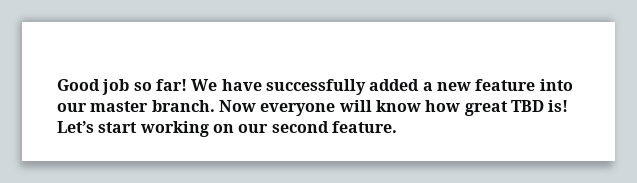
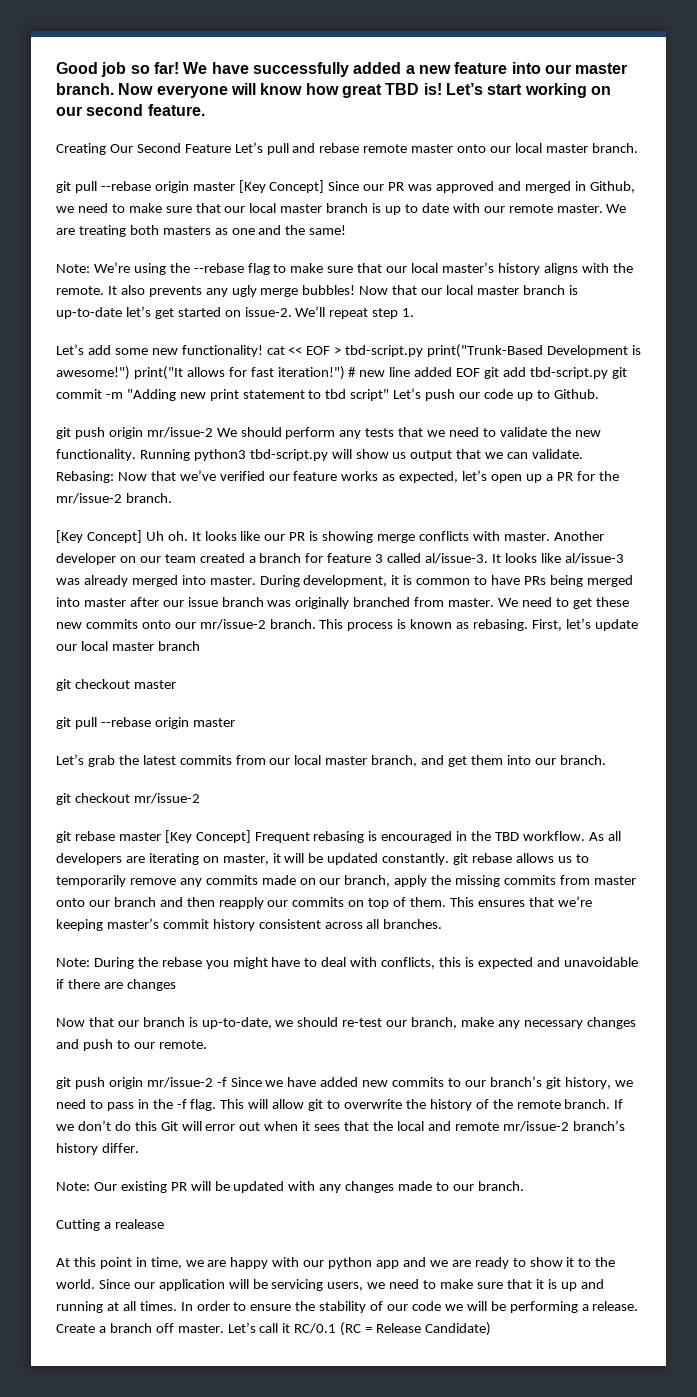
(397, 127) none -> [56,142,638,155] [56,180,635,193] [56,203,627,215] [56,225,347,237] [56,262,633,275] [56,285,578,297] [56,306,415,319] [56,344,641,358] [56,366,627,380] [56,388,599,401] [56,427,601,439] [56,449,584,461] [56,470,619,483] [56,493,172,504] [56,530,604,543] [56,553,624,565] [56,575,633,587] [56,597,629,609] [56,618,638,631] [56,641,200,651] [56,679,176,691] [56,717,235,729] [56,754,606,767] [56,793,200,805] [56,830,621,843] [56,853,589,865] [56,875,636,887] [56,896,592,909] [56,918,443,931] [56,957,638,969] [56,979,176,991] [56,1017,636,1029] [56,1039,207,1051] [56,1076,633,1089] [56,1099,624,1111] [56,1120,625,1132] [56,1143,139,1155] [56,1181,524,1193] [56,1219,164,1231] [56,1257,616,1269] [56,1279,604,1291] [56,1301,639,1313] [56,1322,491,1336] // Creating Our Second Feature Let’s pull and rebase remote master onto our local master branch. // git pull --rebase origin master [Key Concept] Since our PR was approved and merged in Github, we need to make sure that our local master branch is up to date with our remote master. We are treating both masters as one and the same! // Note: We’re using the --rebase flag to make sure that our local master’s history aligns with the remote. It also prevents any ugly merge bubbles! Now that our local master branch is up-to-date let’s get started on issue-2. We’ll repeat step 1. // Let’s add some new functionality! cat << EOF > tbd-script.py print("Trunk-Based Development is awesome!") print("It allows for fast iteration!") # new line added EOF git add tbd-script.py git commit -m "Adding new print statement to tbd script" Let’s push our code up to Github. // git push origin mr/issue-2 We should perform any tests that we need to validate the new functionality. Running python3 tbd-script.py will show us output that we can validate. Rebasing: Now that we’ve verified our feature works as expected, let’s open up a PR for the mr/issue-2 branch. // [Key Concept] Uh oh. It looks like our PR is showing merge conflicts with master. Another developer on our team created a branch for feature 3 called al/issue-3. It looks like al/issue-3 was already merged into master. During development, it is common to have PRs being merged into master after our issue branch was originally branched from master. We need to get these new commits onto our mr/issue-2 branch. This process is known as rebasing. First, let’s update our local master branch // git checkout master // git pull --rebase origin master // Let’s grab the latest commits from our local master branch, and get them into our branch. // git checkout mr/issue-2 // git rebase master [Key Concept] Frequent rebasing is encouraged in the TBD workflow. As all developers are iterating on master, it will be updated constantly. git rebase allows us to temporarily remove any commits made on our branch, apply the missing commits from master onto our branch and then reapply our commits on top of them. This ensures that we’re keeping master’s commit history consistent across all branches. // Note: During the rebase you might have to deal with conflicts, this is expected and unavoidable if there are changes // Now that our branch is up-to-date, we should re-test our branch, make any necessary changes and push to our remote. // git push origin mr/issue-2 -f Since we have added new commits to our branch’s git history, we need to pass in the -f flag. This will allow git to overwrite the history of the remote branch. If we don’t do this Git will error out when it sees that the local and remote mr/issue-2 branch’s history differ. // Note: Our existing PR will be updated with any changes made to our branch. // Cutting a realease // At this point in time, we are happy with our python app and we are ready to show it to the world. Since our application will be servicing users, we need to make sure that it is up and running at all times. In order to ensure the stability of our code we will be performing a release. Create a branch off master. Let’s call it RC/0.1 (RC = Release Candidate)

